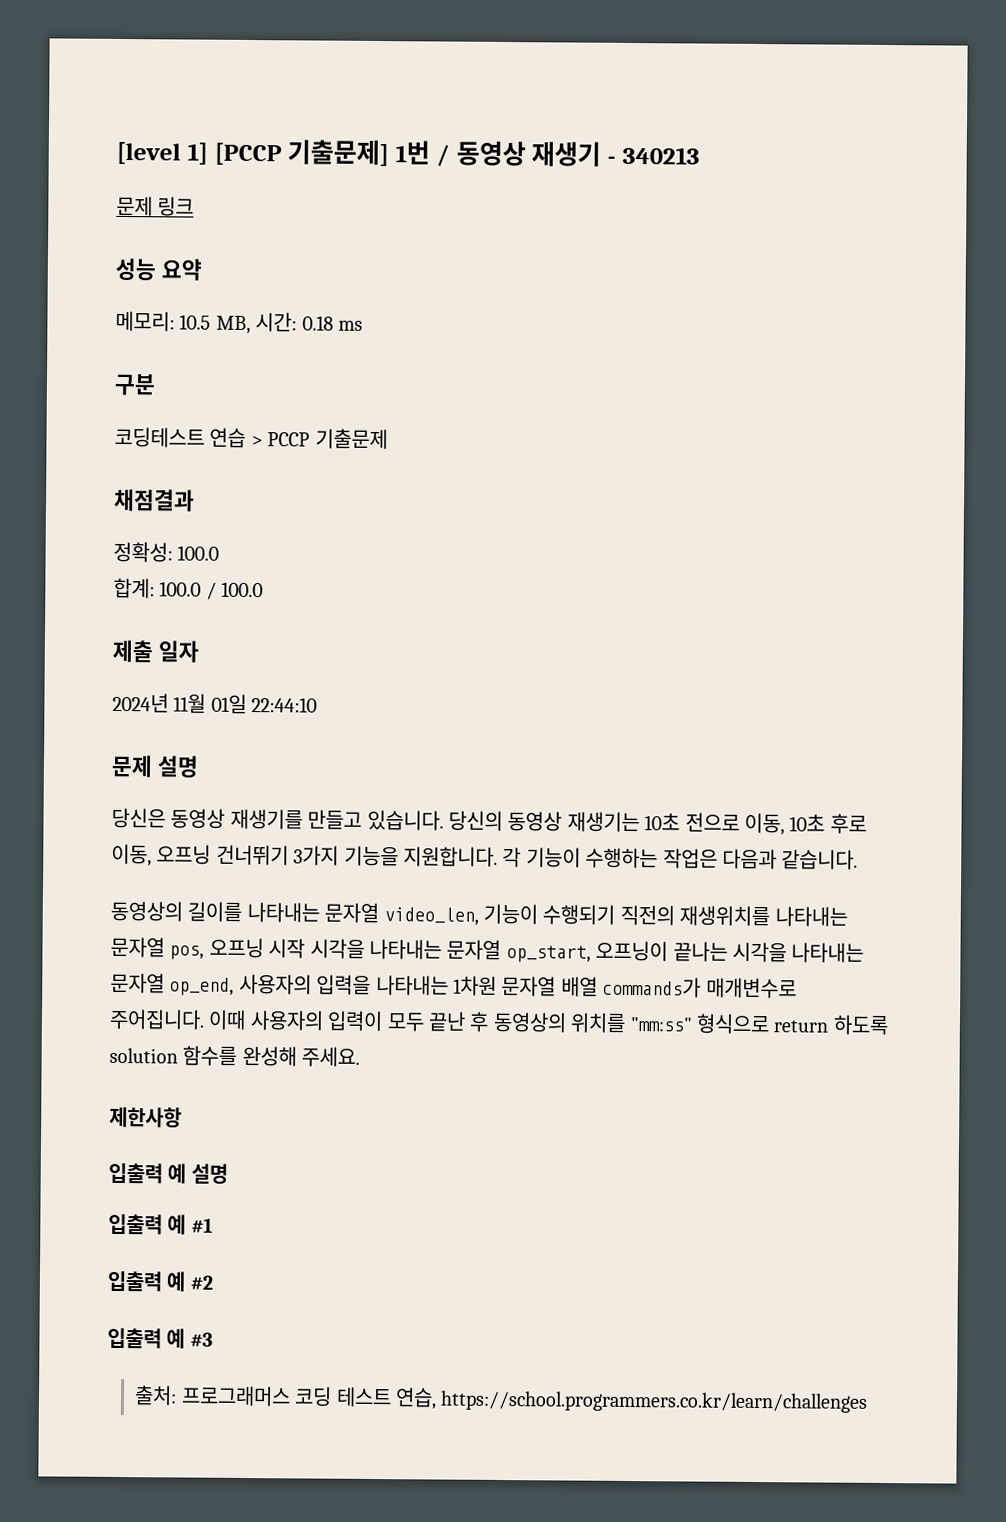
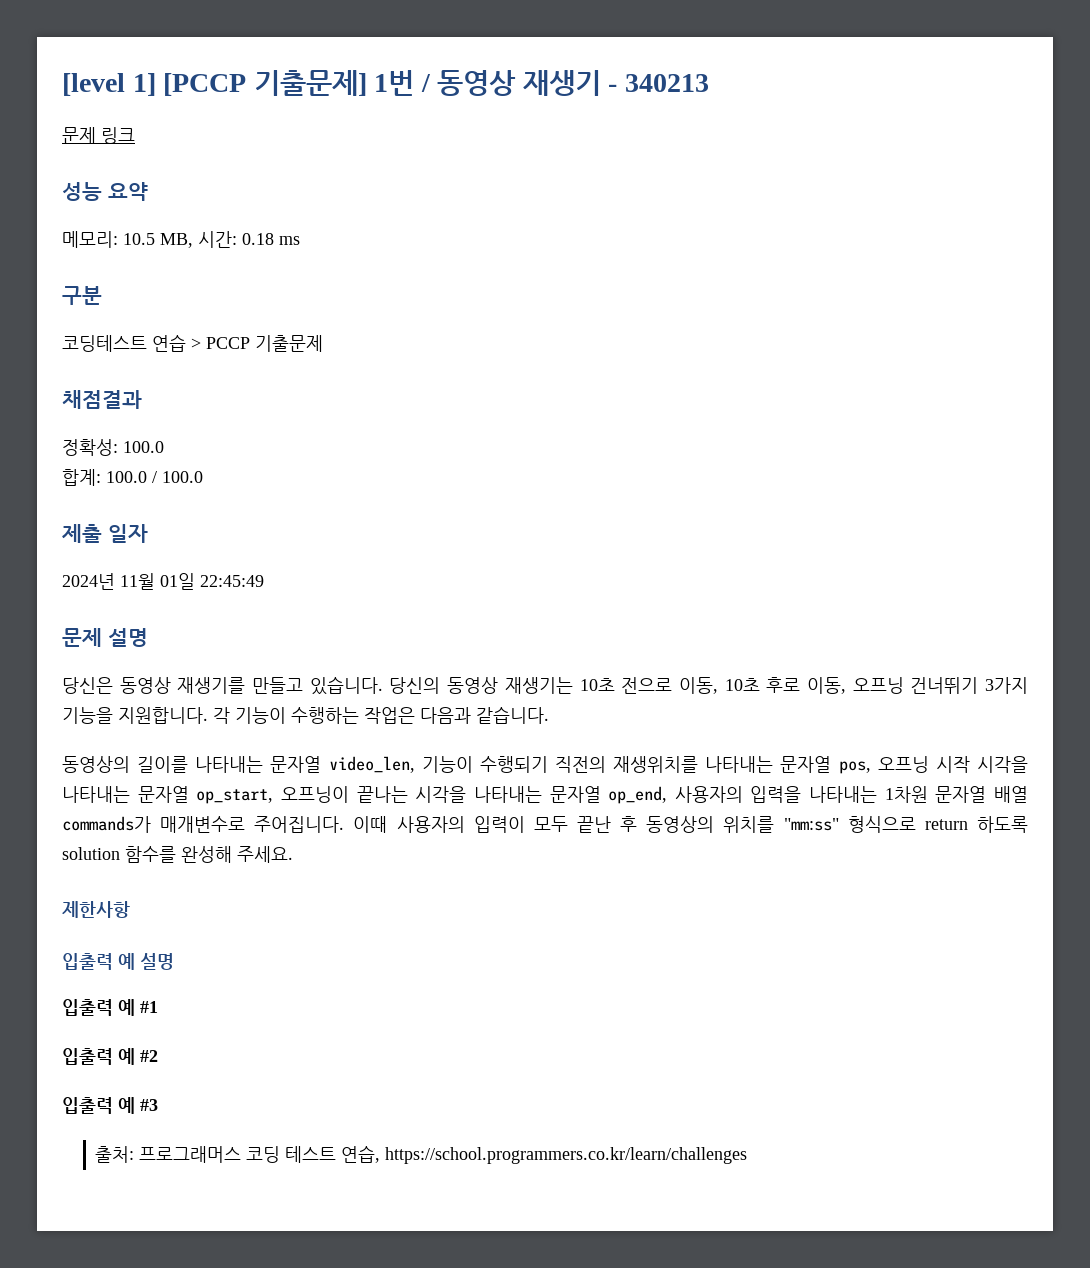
[251,697,318,713] 22:44:10 -> [200,575,264,587] 22:45:49

